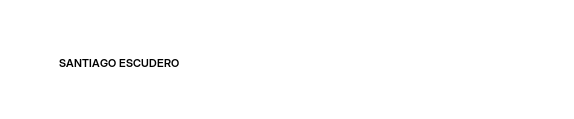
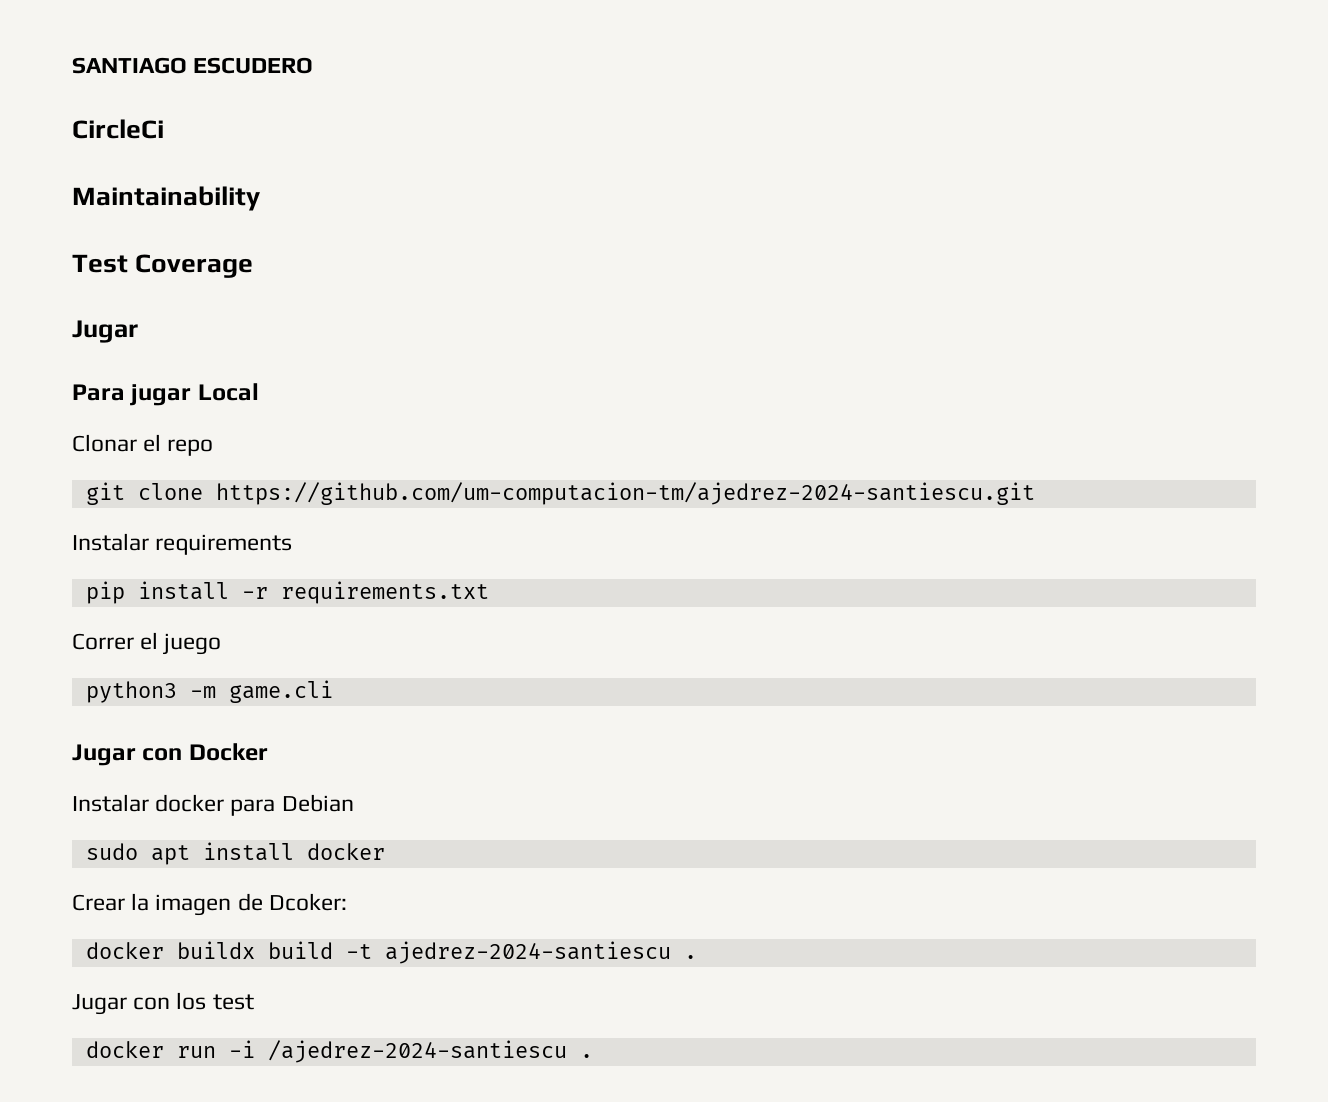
(179, 63) none -> [72,119,164,139] [72,186,260,211] [72,254,254,278] [72,320,138,343] [72,383,259,406] [72,434,214,456] [85,482,1035,505] [72,533,293,555] [85,581,489,604] [72,632,222,655] [85,680,333,703] [72,743,268,766] [72,794,354,816] [85,842,385,865] [72,893,347,916] [85,941,697,964] [72,992,254,1015] [85,1040,593,1063] // CircleCi // Maintainability // Test Coverage // Jugar // Para jugar Local // Clonar el repo // git clone https://github.com/um-computacion-tm/ajedrez-2024-santiescu.git // Instalar requirements // pip install -r requirements.txt // Correr el juego // python3 -m game.cli // Jugar con Docker // Instalar docker para Debian // sudo apt install docker // Crear la imagen de Dcoker: // docker buildx build -t ajedrez-2024-santiescu . // Jugar con los test // docker run -i /ajedrez-2024-santiescu .

